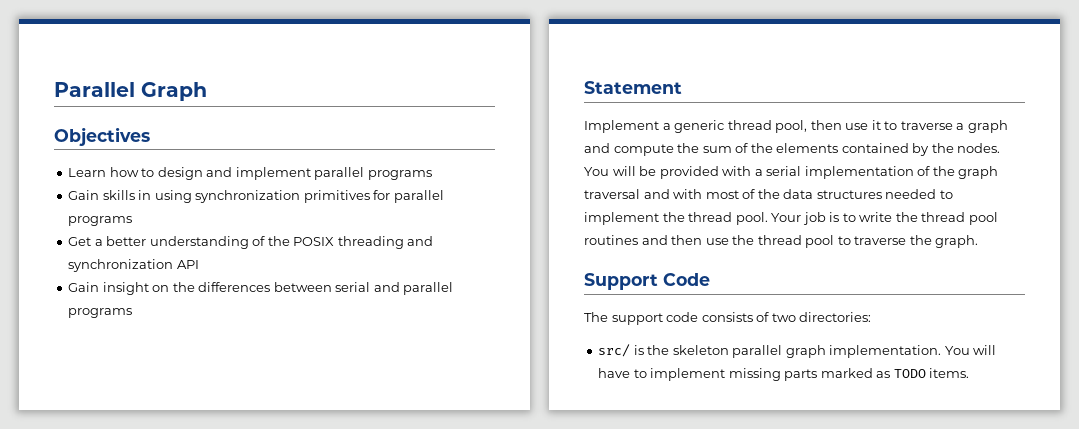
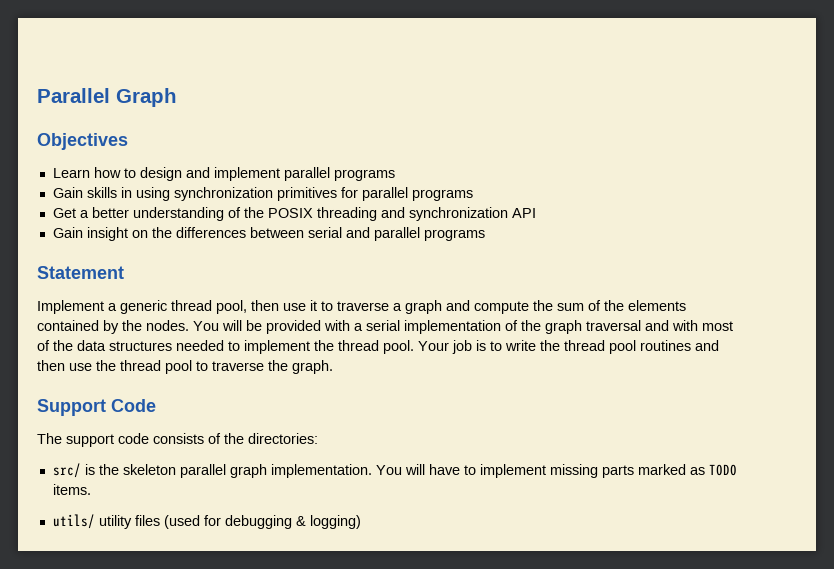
[771,313,796,322] two -> [224,433,244,444] the
(970, 373) none -> [52,514,361,529] // utils/ utility files (used for debugging & logging)

